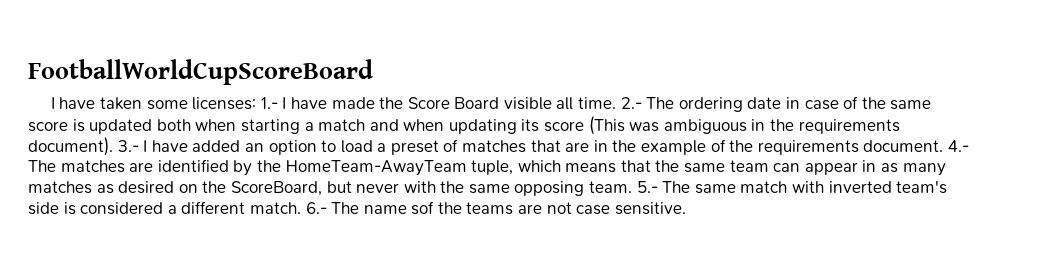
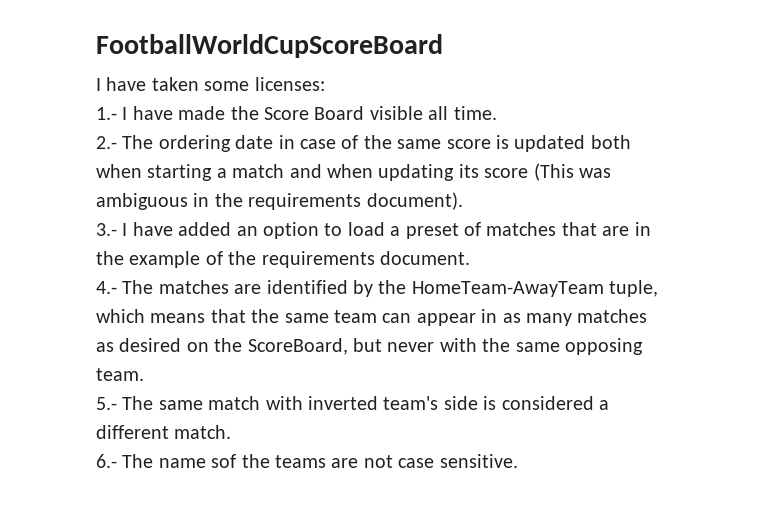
(257, 103) none -> (325, 84) //
(617, 103) none -> (497, 113) //
(113, 146) none -> (463, 201) //
(944, 146) none -> (470, 258) //
(633, 187) none -> (144, 374) //
(301, 208) none -> (232, 432) //

